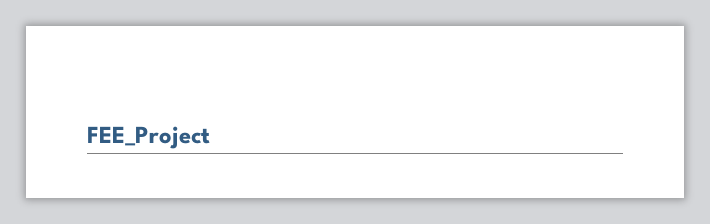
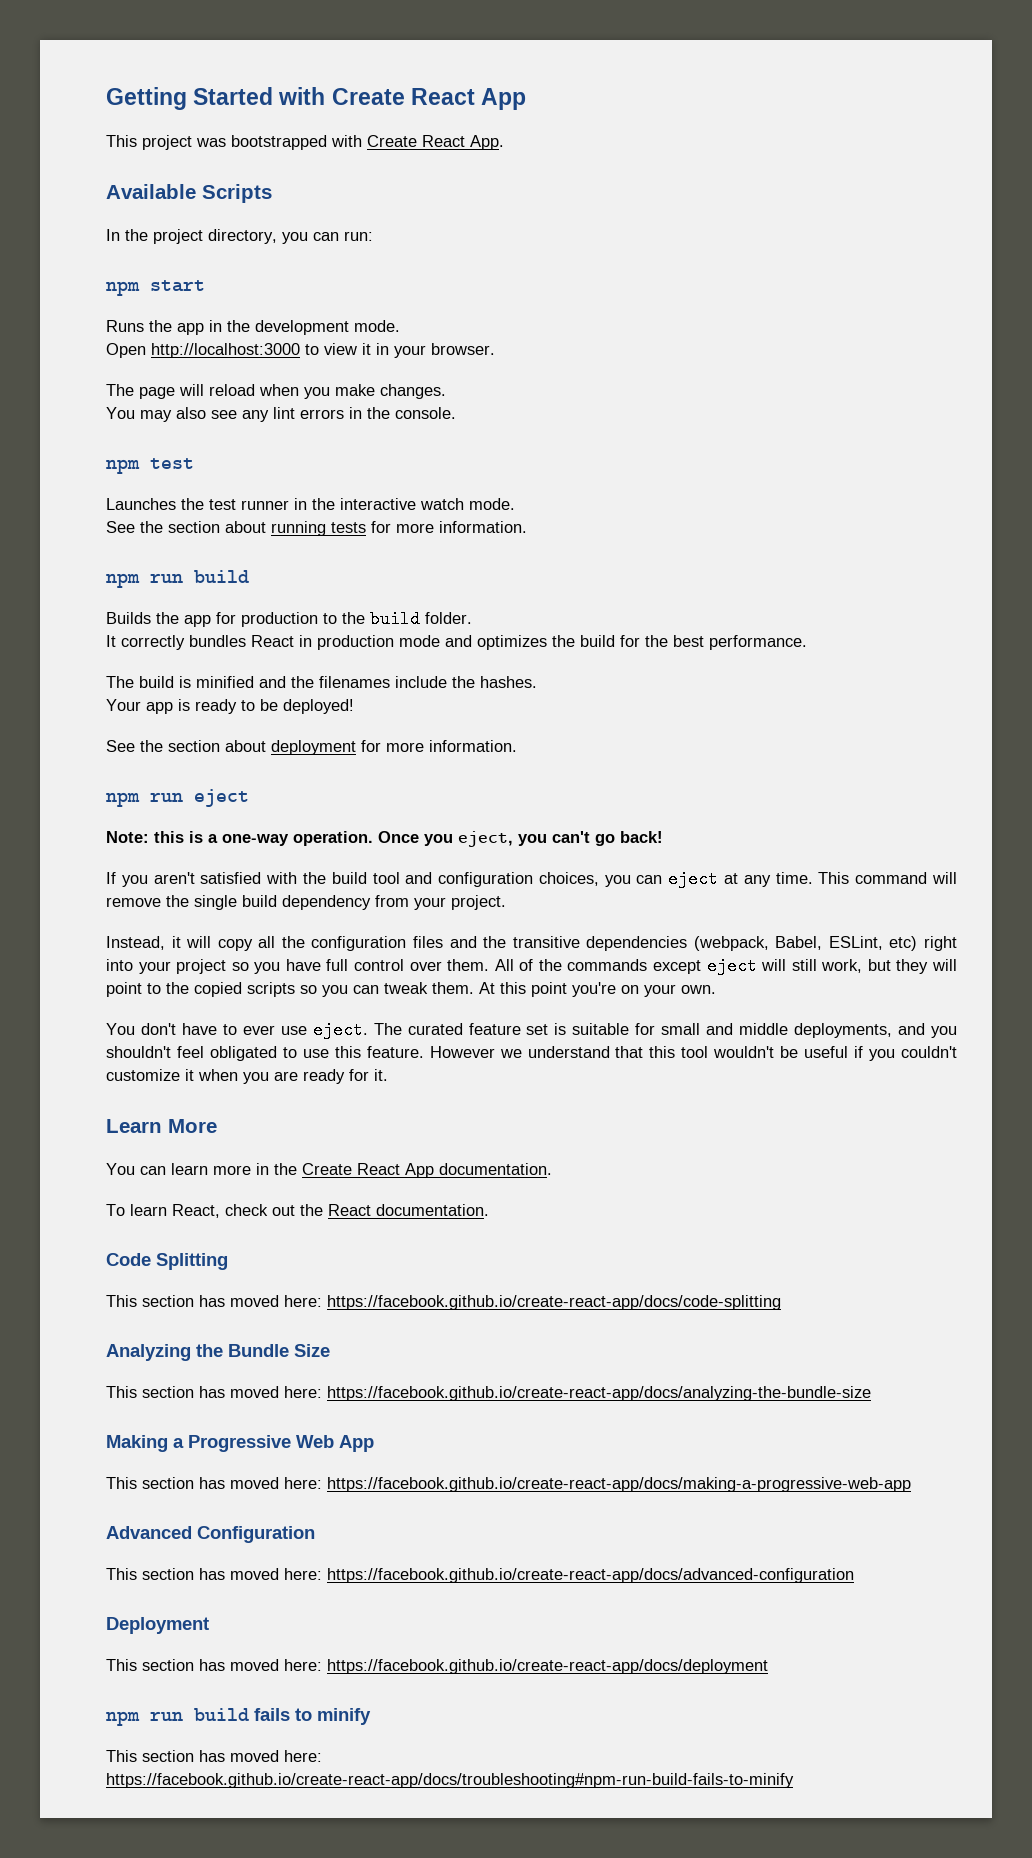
[87,126,210,149] FEE_Project -> [106,87,527,110] [106,135,504,150] [106,184,272,203] [106,229,373,244] [106,280,205,296] [106,320,400,335] [106,343,495,358] [106,384,446,399] [106,407,456,422] [106,458,194,474] [106,498,515,510] [106,521,527,536] [106,570,249,588] [106,610,472,628] [106,635,807,650] [106,676,537,688] [106,699,354,714] [106,740,517,755] [106,789,249,807] [106,831,663,847] [106,870,957,888] [106,895,506,910] [106,936,957,951] [106,957,957,975] [106,982,716,997] [106,1021,957,1039] [106,1046,958,1061] [106,1069,388,1084] [106,1119,217,1133] [106,1163,552,1178] [106,1204,489,1218] [106,1253,228,1270] [106,1295,781,1310] [106,1344,330,1361] [106,1386,871,1401] [106,1435,374,1452] [106,1477,911,1492] [106,1526,315,1543] [106,1568,854,1583] [106,1617,209,1634] [106,1659,768,1674] [106,1708,371,1726] [106,1750,322,1762] [106,1773,794,1788] Getting Started with Create React App // This project was bootstrapped with Create React App. // Available Scripts // In the project directory, you can run: // npm start // Runs the app in the development mode. // Open http://localhost:3000 to view it in your browser. // The page will reload when you make changes. // You may also see any lint errors in the console. // npm test // Launches the test runner in the interactive watch mode. // See the section about running tests for more information. // npm run build // Builds the app for production to the build folder. // It correctly bundles React in production mode and optimizes the build for the best performance. // The build is minified and the filenames include the hashes. // Your app is ready to be deployed! // See the section about deployment for more information. // npm run eject // Note: this is a one-way operation. Once you eject, you can't go back! // If you aren't satisfied with the build tool and configuration choices, you can eject at any time. This command will remove the single build dependency from your project. // Instead, it will copy all the configuration files and the transitive dependencies (webpack, Babel, ESLint, etc) right into your project so you have full control over them. All of the commands except eject will still work, but they will point to the copied scripts so you can tweak them. At this point you're on your own. // You don't have to ever use eject. The curated feature set is suitable for small and middle deployments, and you shouldn't feel obligated to use this feature. However we understand that this tool wouldn't be useful if you couldn't customize it when you are ready for it. // Learn More // You can learn more in the Create React App documentation. // To learn React, check out the React documentation. // Code Splitting // This section has moved here: https://facebook.github.io/create-react-app/docs/code-splitting // Analyzing the Bundle Size // This section has moved here: https://facebook.github.io/create-react-app/docs/analyzing-the-bundle-size // Making a Progressive Web App // This section has moved here: https://facebook.github.io/create-react-app/docs/making-a-progressive-web-app // Advanced Configuration // This section has moved here: https://facebook.github.io/create-react-app/docs/advanced-configuration // Deployment // This section has moved here: https://facebook.github.io/create-react-app/docs/deployment // npm run build fails to minify // This section has moved here: https://facebook.github.io/create-react-app/docs/troubleshooting#npm-run-build-fails-to-minify

